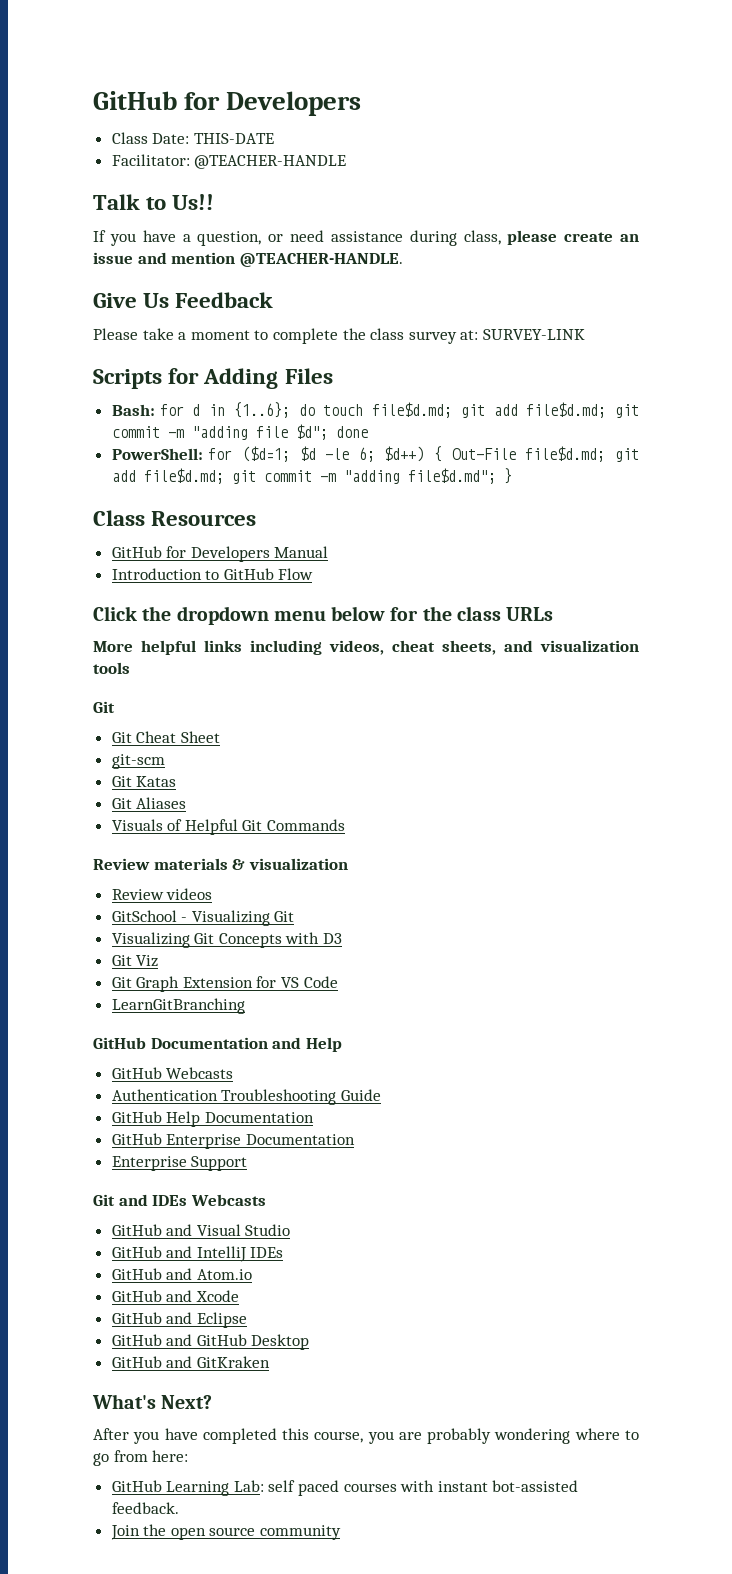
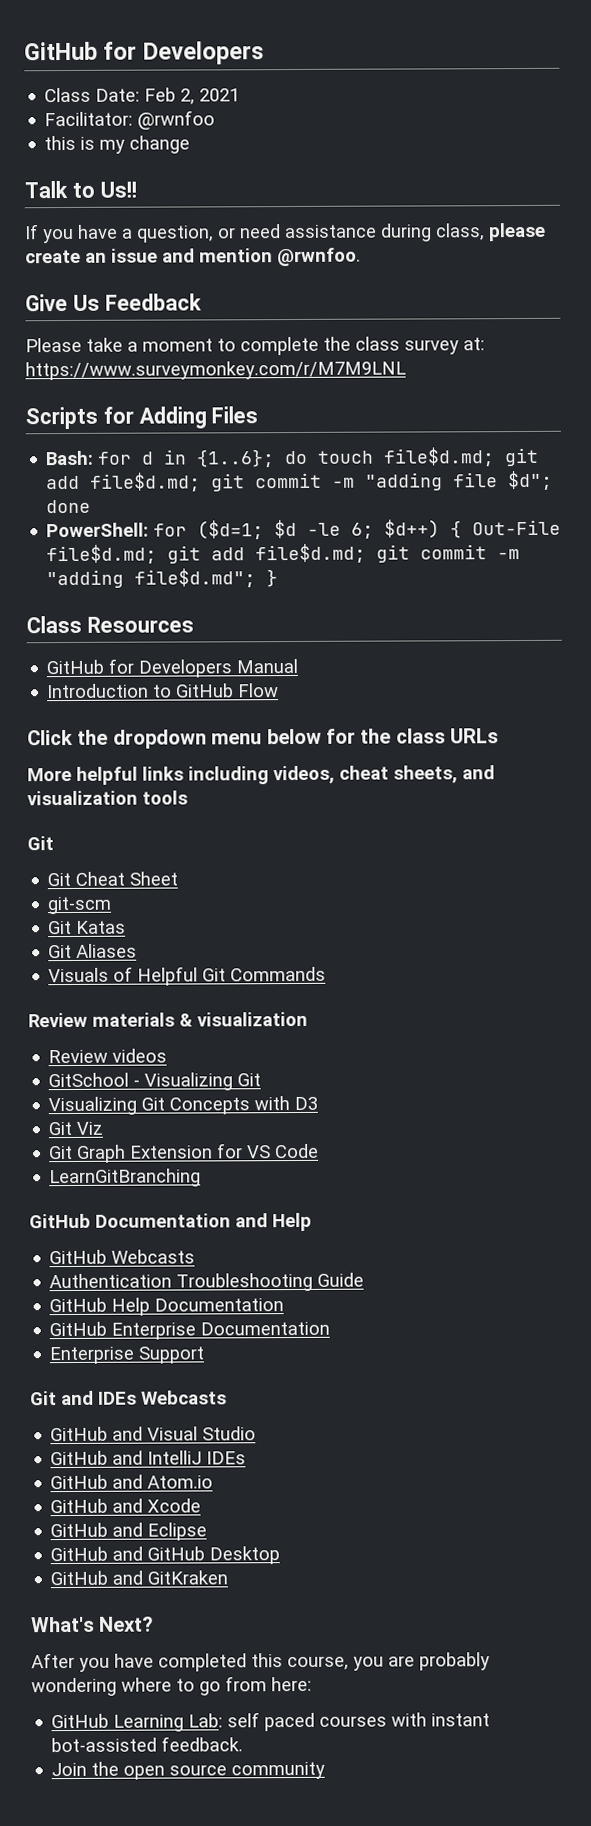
[193,133,274,144] [111,154,347,169] THIS-DATE // Facilitator: @TEACHER-HANDLE -> [144,87,241,105] [44,110,216,130] [44,135,191,154] Feb 2, 2021 // Facilitator: @rwnfoo // this is my change
[239,253,403,267] @TEACHER-HANDLE. -> [277,247,361,267] @rwnfoo.
[482,329,585,340] SURVEY-LINK -> [25,360,406,381] https://www.surveymonkey.com/r/M7M9LNL

